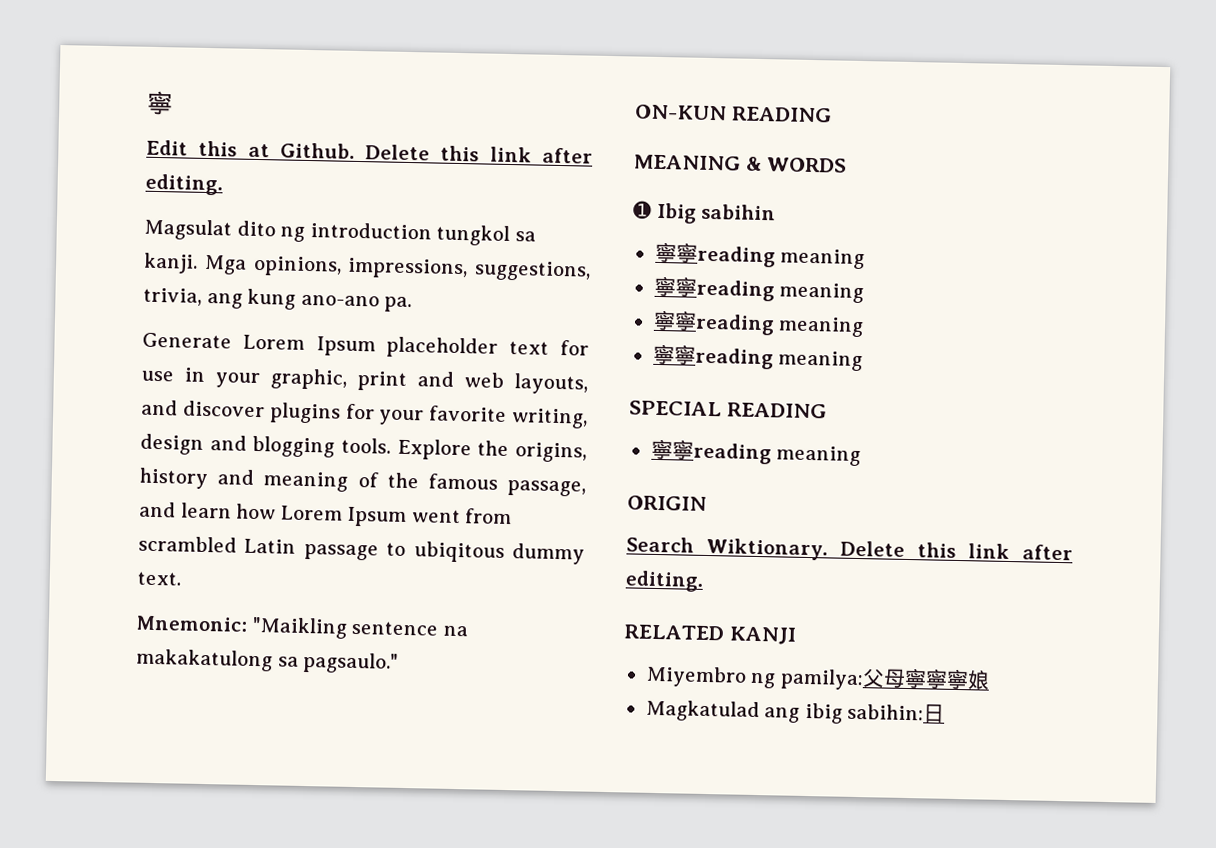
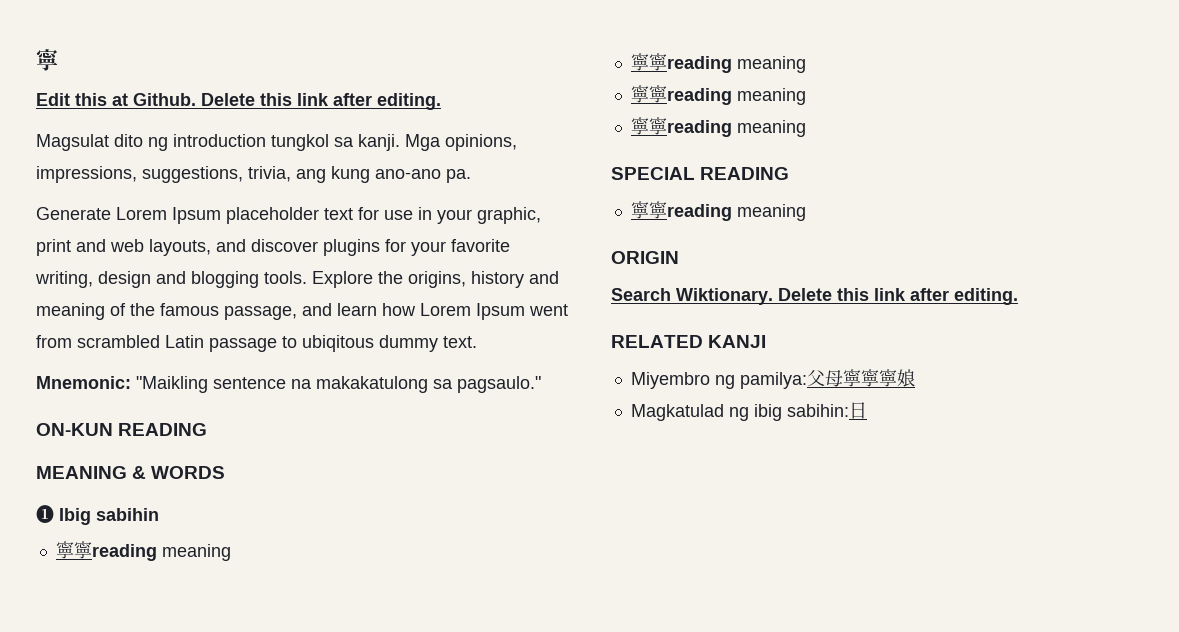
[764,707,801,723] ang -> [728,407,749,421] ng

